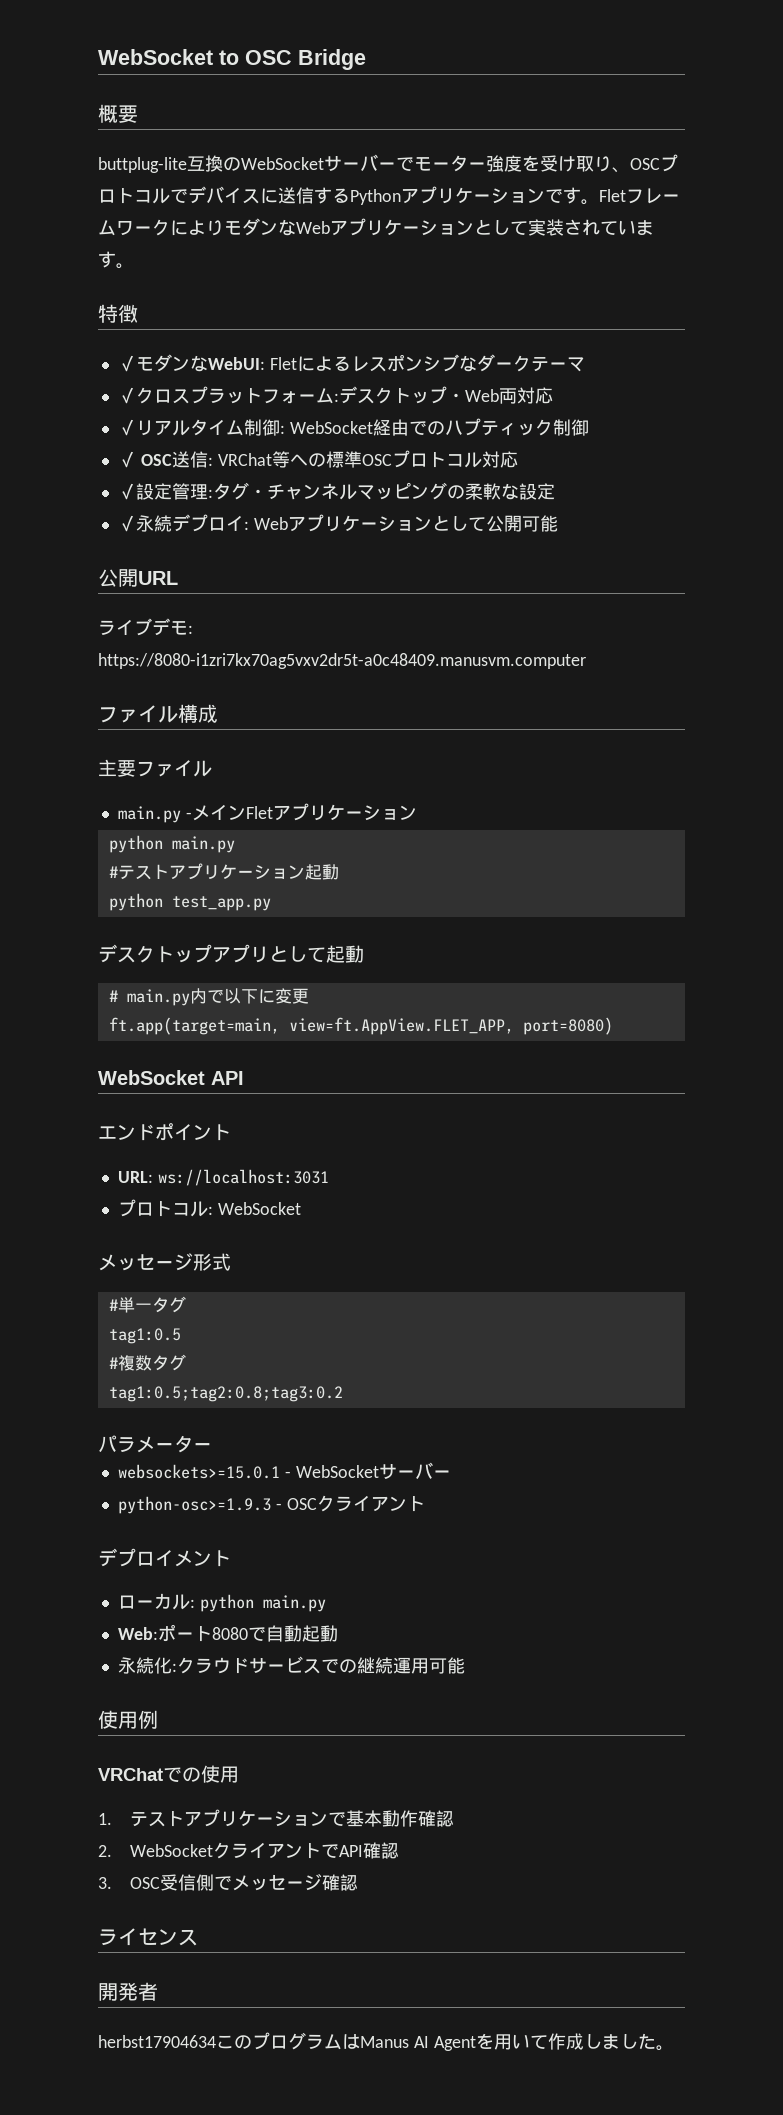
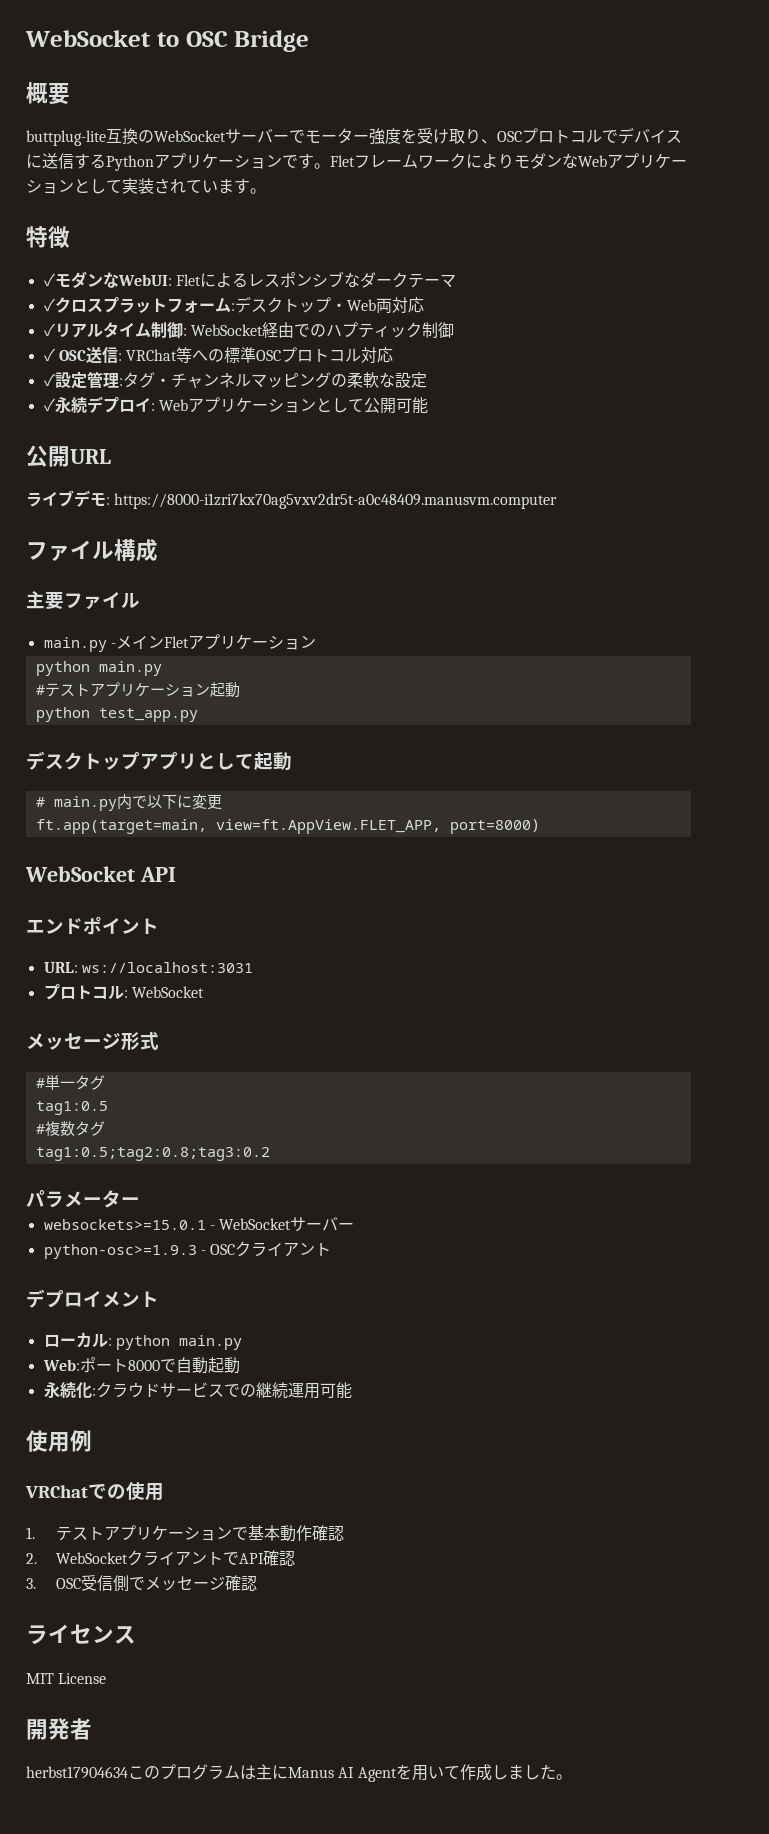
[98,653,586,669] https://8080-i1zri7kx70ag5vxv2dr5t-a0c48409.manusvm.computer -> [114,493,558,509] https://8000-i1zri7kx70ag5vxv2dr5t-a0c48409.manusvm.computer
[522,1017,613,1035] port=8080) -> [449,819,540,834] port=8000)
[211,1627,248,1640] 8080 -> [127,1360,160,1371] 8000
(198, 1937) none -> [26,1673,107,1684] // MIT License
(360, 2041) none -> [256,1764,288,1780] 主に

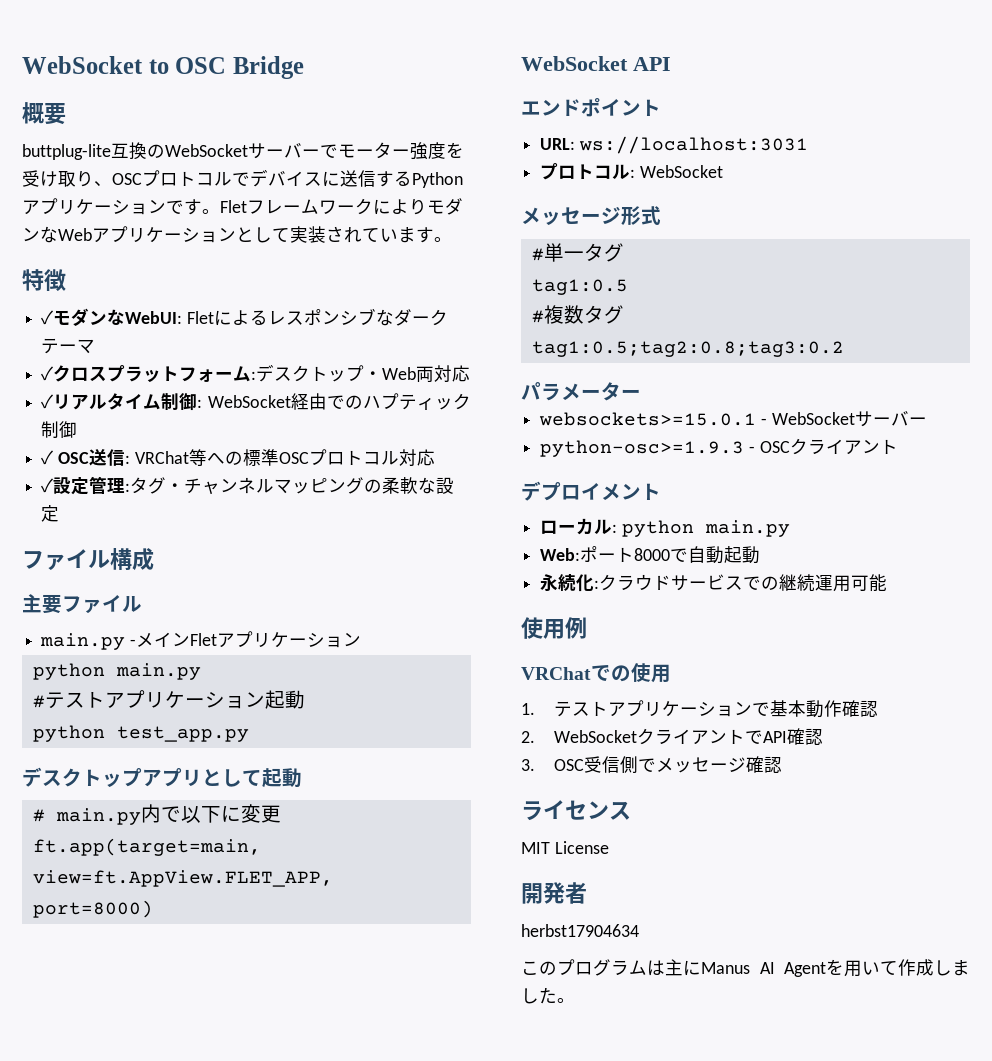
[43,396,428,414] [26,445,111,467] [26,490,558,509] // ✓永続デプロイ: Webアプリケーションとして公開可能 // 公開URL // ライブデモ: https://8000-i1zri7kx70ag5vxv2dr5t-a0c48409.manusvm.computer -> (60, 513) none
(128, 1772) none -> (639, 930) //

